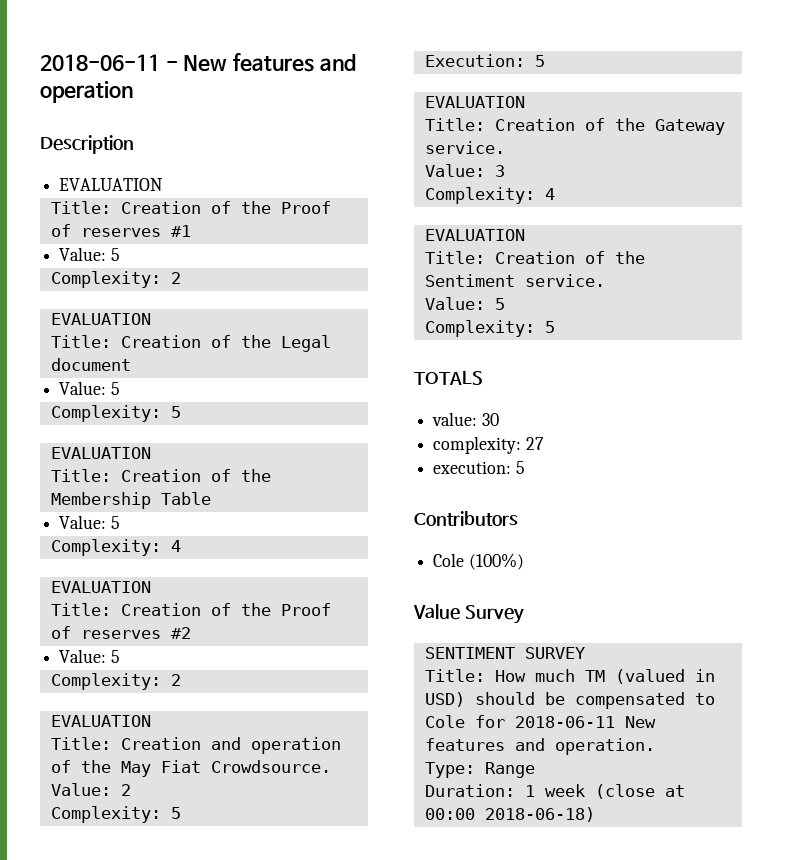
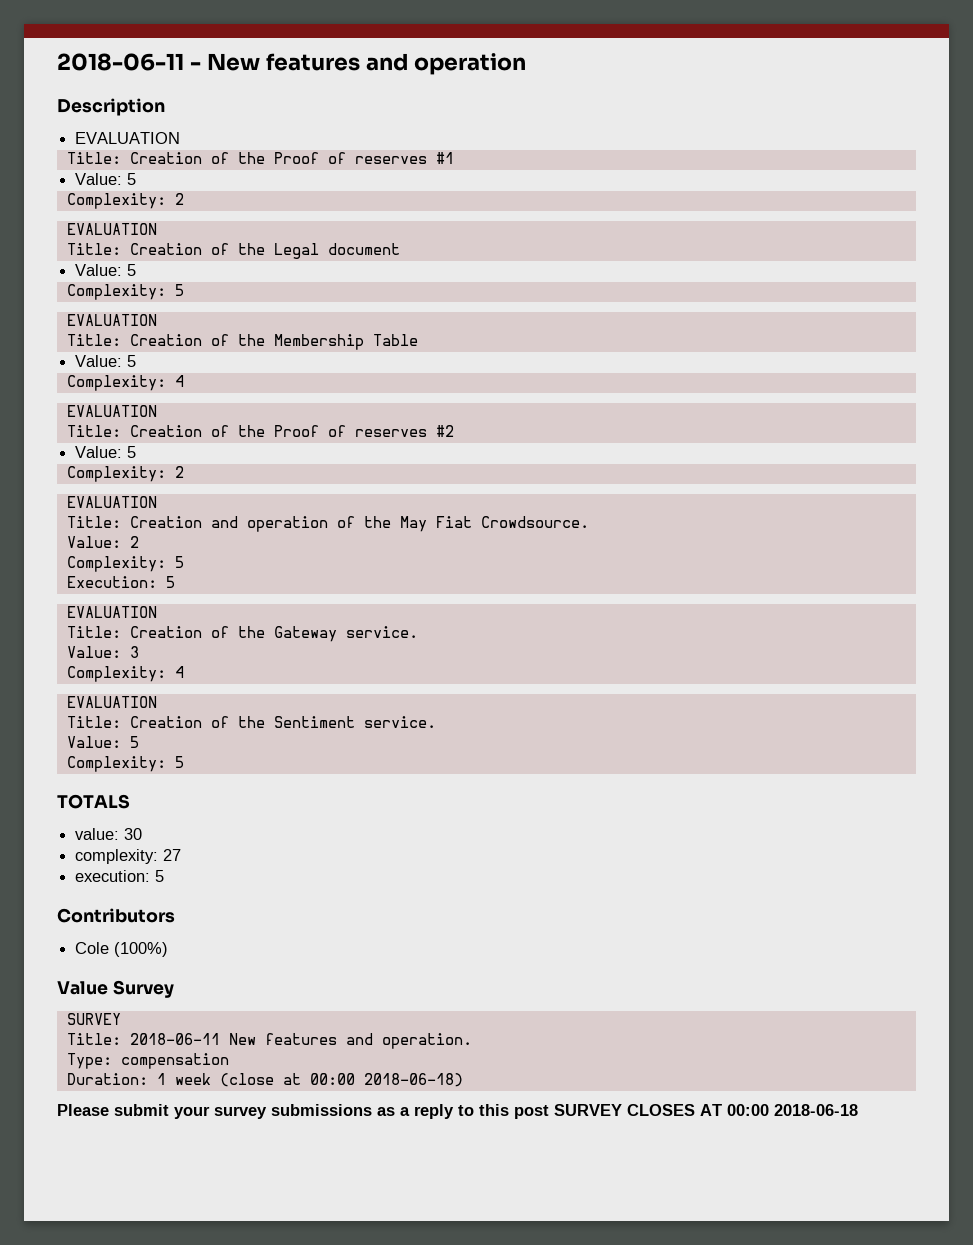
[424,647,515,659] SENTIMENT -> (174, 989) none
[494,669,715,684] [424,692,715,709] [424,715,505,728] How much TM (valued in USD) should be compensated to Cole for -> (121, 1039) none
[484,762,535,778] Range -> [120,1053,229,1069] compensation
(595, 814) none -> [57,1104,858,1119] // Please submit your survey submissions as a reply to this post SURVEY CLOSES AT 00:00 2018-06-18

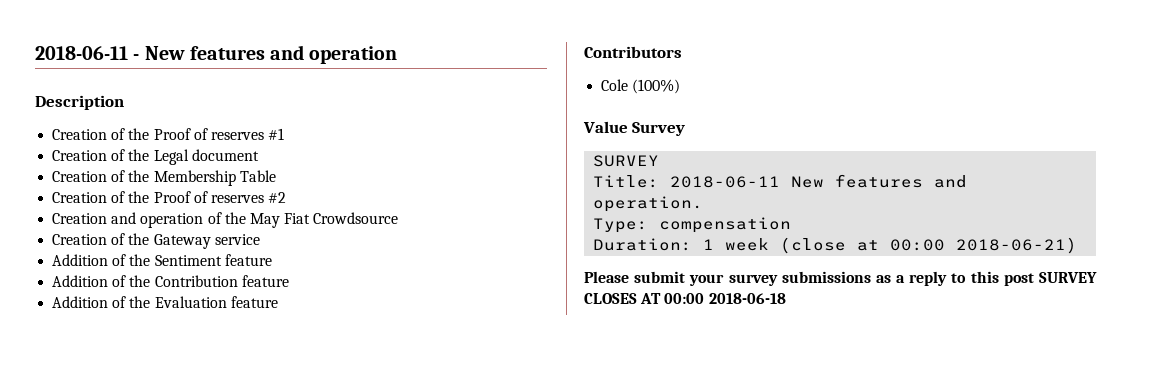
[75,132,181,144] [66,152,121,164] EVALUATION // Title: -> (124, 102) none
[75,173,137,185] [66,193,184,209] [66,223,157,235] [66,243,121,255] Value: 5 // Complexity: 2 // EVALUATION // Title: -> (285, 134) none
[75,264,137,276] [66,284,184,300] [66,314,157,326] [66,334,121,346] Value: 5 // Complexity: 5 // EVALUATION // Title: -> (259, 155) none
[75,355,137,367] [66,375,184,391] [66,405,157,417] [66,425,121,437] Value: 5 // Complexity: 4 // EVALUATION // Title: -> (276, 176) none
[75,446,137,458] [66,466,184,482] [66,496,157,508] [66,516,121,528] Value: 5 // Complexity: 2 // EVALUATION // Title: -> (287, 197) none
[480,516,589,528] [66,536,139,548] [66,556,184,572] [66,576,175,588] [66,606,157,618] [66,626,418,642] [66,646,139,658] [66,666,184,682] [66,696,157,708] [66,716,436,728] [66,736,139,748] [66,756,184,772] [57,794,130,809] [75,828,143,840] [75,849,182,864] [75,870,165,882] Crowdsource. // Value: 2 // Complexity: 5 // Execution: 5 // EVALUATION // Title: Creation of the Gateway service. // Value: 3 // Complexity: 4 // EVALUATION // Title: Creation of the Sentiment service. // Value: 5 // Complexity: 5 // TOTALS // value: 30 // complexity: 27 // execution: 5 -> [313,212,399,224] [52,233,260,249] [52,254,272,266] [52,275,289,287] [52,296,278,308] Crowdsource // Creation of the Gateway service // Addition of the Sentiment feature // Addition of the Contribution feature // Addition of the Evaluation feature
[363,1073,463,1087] 2018-06-18) -> [956,237,1078,254] 2018-06-21)

